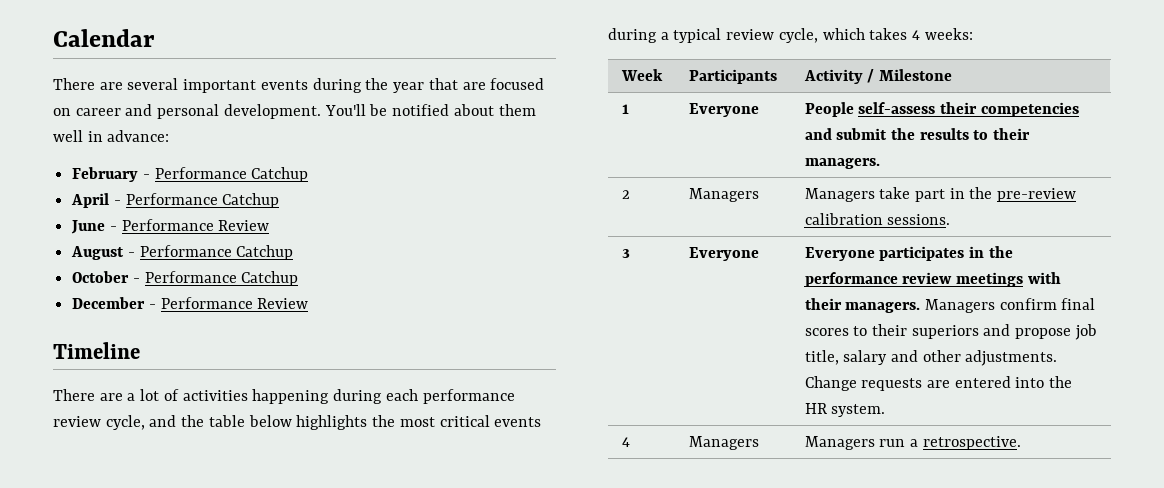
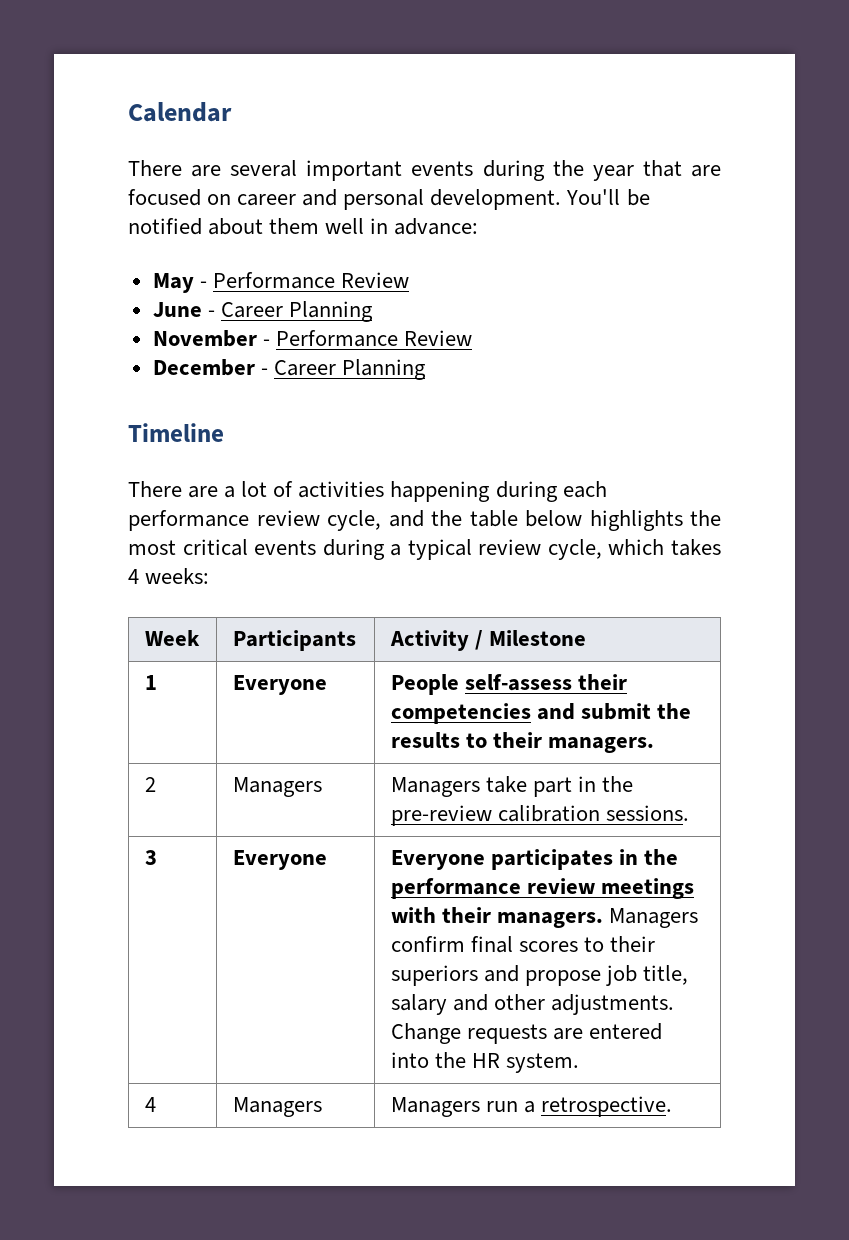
[72,167,309,182] [71,193,280,208] [71,219,270,234] [71,245,294,260] [72,271,299,286] February - Performance Catchup // April - Performance Catchup // June - Performance Review // August - Performance Catchup // October - Performance Catchup -> [152,272,409,293] [152,301,373,322] [152,330,472,347] May - Performance Review // June - Career Planning // November - Performance Review
[160,297,309,309] Performance Review -> [273,359,426,380] Career Planning

